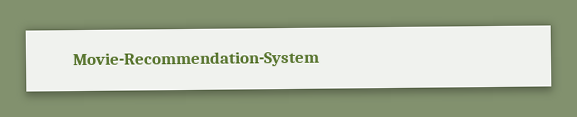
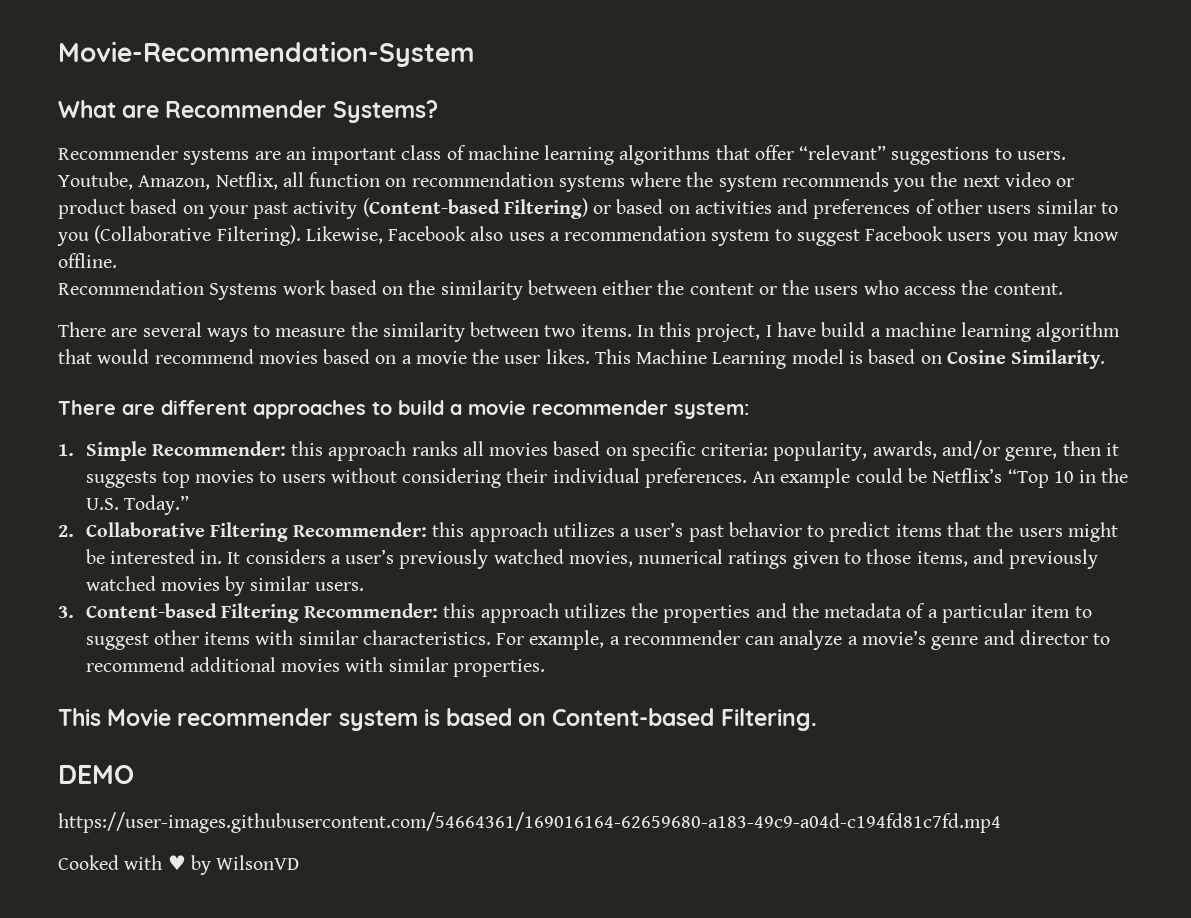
(320, 59) none -> [58,100,438,123] [58,145,1066,165] [58,172,1075,192] [58,198,1118,219] [57,225,1120,246] [58,253,117,268] [58,280,1063,300] [58,322,1121,342] [58,349,1106,369] [58,400,749,419] [58,440,1119,461] [85,468,1129,488] [85,495,189,515] [58,522,1118,542] [85,549,1099,569] [85,576,364,596] [58,603,1092,623] [85,630,1111,650] [85,657,545,677] [58,708,817,731] [58,765,134,784] [58,812,1001,833] [58,855,300,875] // What are Recommender Systems? // Recommender systems are an important class of machine learning algorithms that offer “relevant” suggestions to users. Youtube, Amazon, Netflix, all function on recommendation systems where the system recommends you the next video or product based on your past activity (Content-based Filtering) or based on activities and preferences of other users similar to you (Collaborative Filtering). Likewise, Facebook also uses a recommendation system to suggest Facebook users you may know offline. // Recommendation Systems work based on the similarity between either the content or the users who access the content. // There are several ways to measure the similarity between two items. In this project, I have build a machine learning algorithm that would recommend movies based on a movie the user likes. This Machine Learning model is based on Cosine Similarity. // There are different approaches to build a movie recommender system: // 1. Simple Recommender: this approach ranks all movies based on specific criteria: popularity, awards, and/or genre, then it suggests top movies to users without considering their individual preferences. An example could be Netflix’s “Top 10 in the U.S. Today.” // 2. Collaborative Filtering Recommender: this approach utilizes a user’s past behavior to predict items that the users might be interested in. It considers a user’s previously watched movies, numerical ratings given to those items, and previously watched movies by similar users. // 3. Content-based Filtering Recommender: this approach utilizes the properties and the metadata of a particular item to suggest other items with similar characteristics. For example, a recommender can analyze a movie’s genre and director to recommend additional movies with similar properties. // This Movie recommender system is based on Content-based Filtering. // DEMO // https://user-images.githubusercontent.com/54664361/169016164-62659680-a183-49c9-a04d-c194fd81c7fd.mp4 // Cooked with ♥ by WilsonVD

